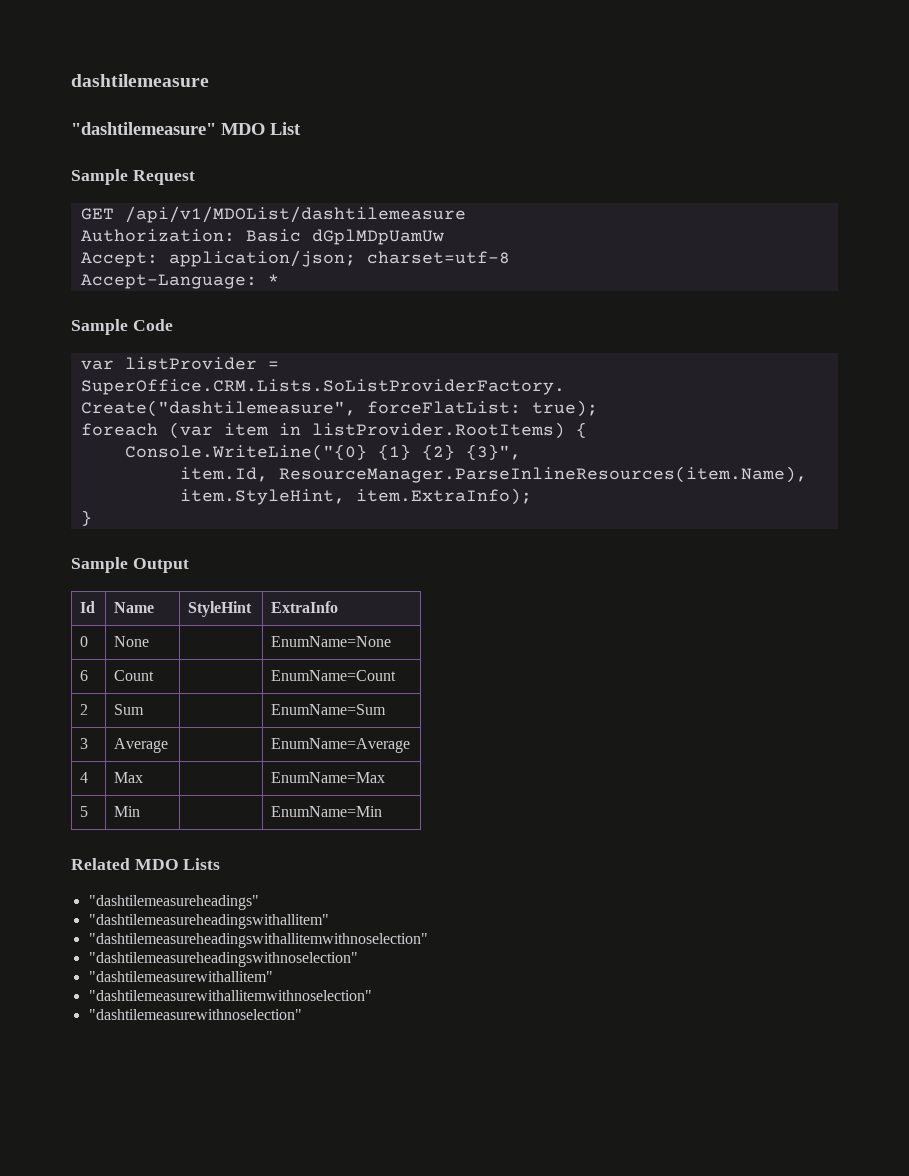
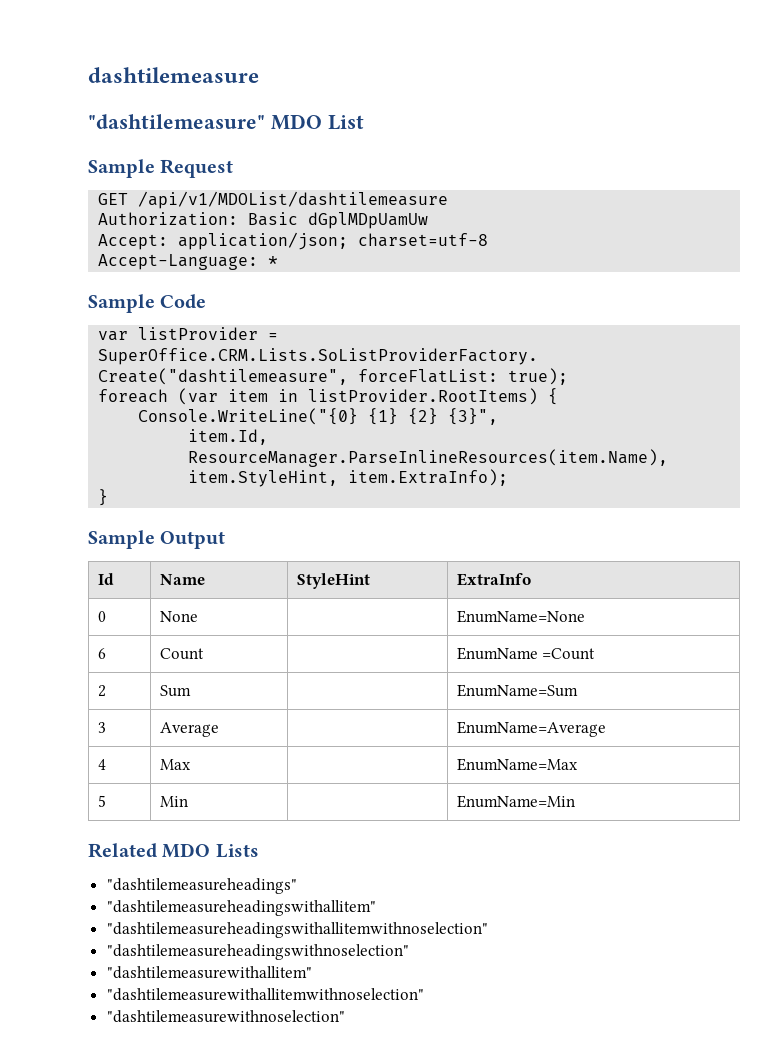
[271,670,397,681] EnumName=Count -> [456,647,596,660] EnumName =Count

